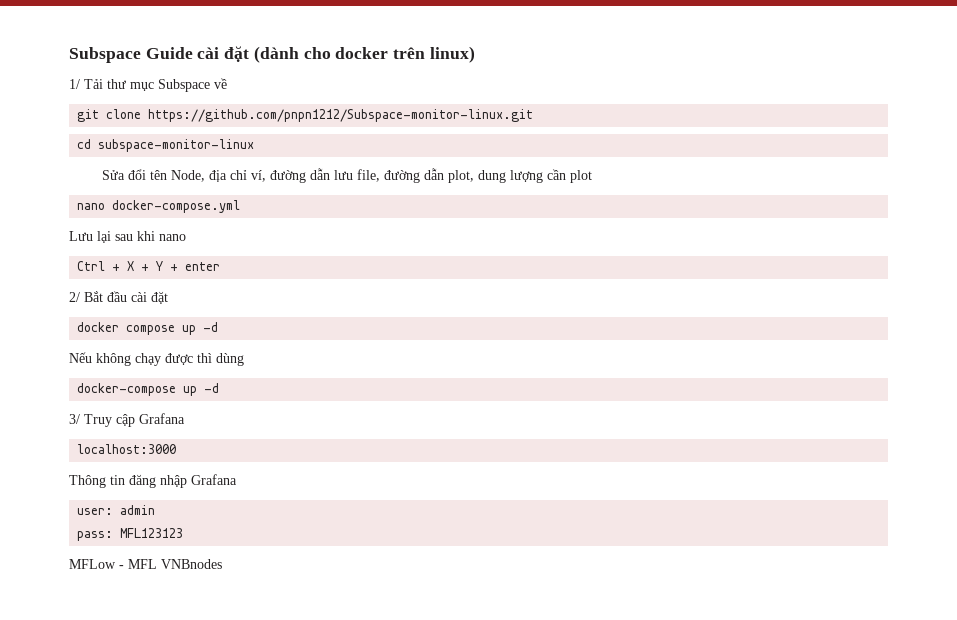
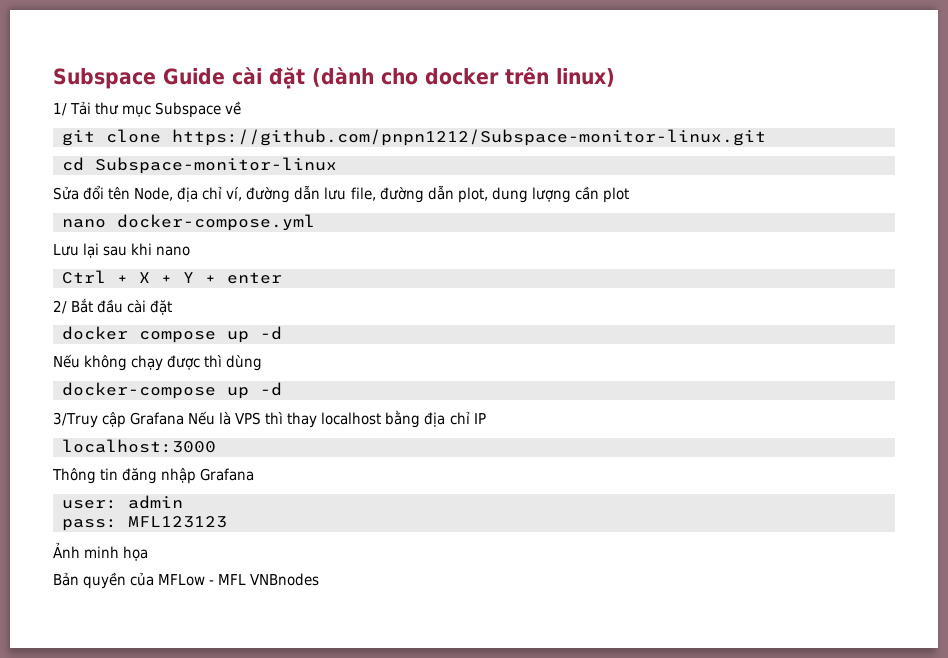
[98,139,255,152] subspace-monitor-linux -> [95,157,337,174] Subspace-monitor-linux
[69,414,112,427] 3/ Truy -> [53,412,98,428] 3/Truy
(185, 418) none -> [188,410,486,428] Nếu là VPS thì thay localhost bằng địa chỉ IP
(184, 533) none -> [53,542,149,561] [53,572,155,589] Ảnh minh họa // Bản quyền của

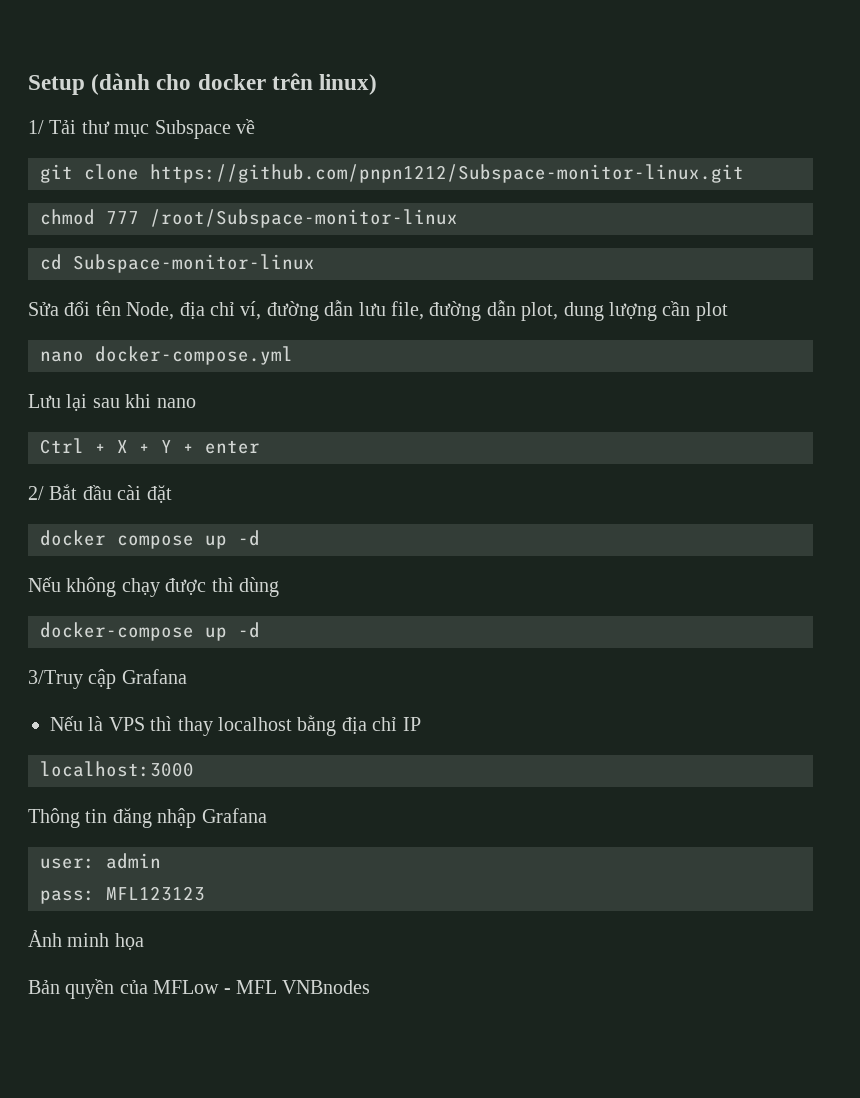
[53,67,305,89] Subspace Guide cài đặt -> [28,75,85,95] Setup
(766, 137) none -> [40,209,458,228] // chmod 777 /root/Subspace-monitor-linux
(185, 418) none -> (187, 676) //

